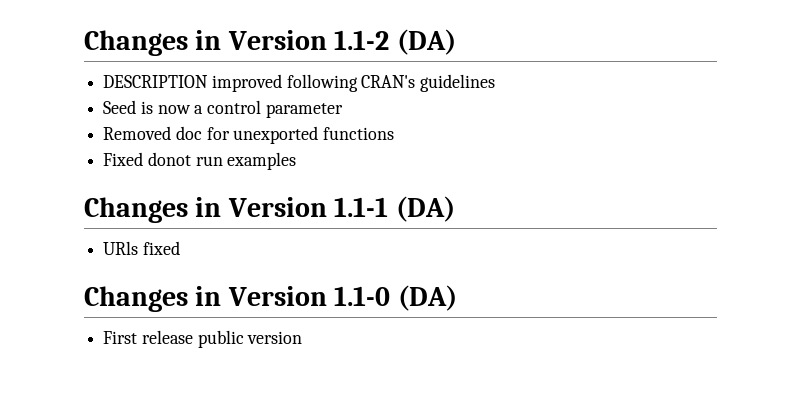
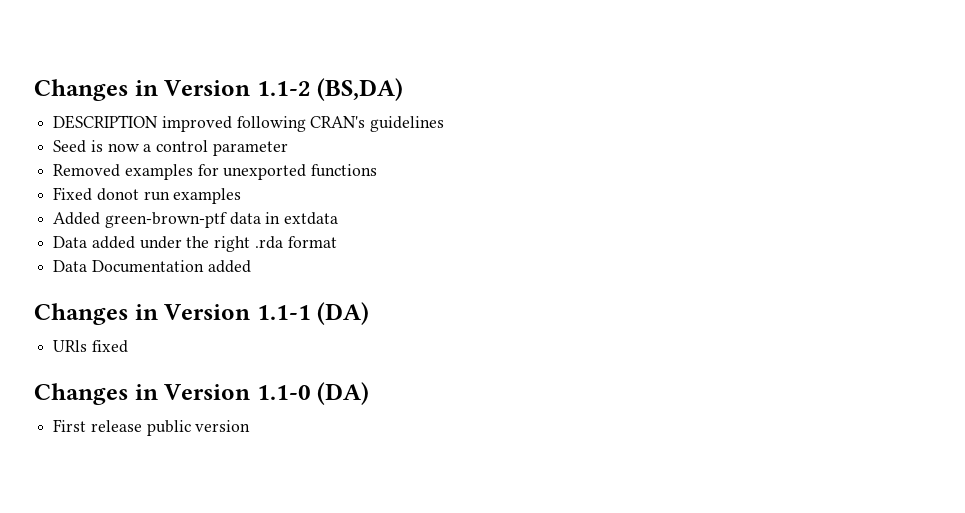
[396,29,456,55] (DA) -> [317,78,404,101] (BS,DA)
[175,126,202,140] doc -> [124,164,193,180] examples
(297, 161) none -> [53,212,339,228] [53,236,337,252] [53,260,251,273] // Added green-brown-ptf data in extdata // Data added under the right .rda format // Data Documentation added

